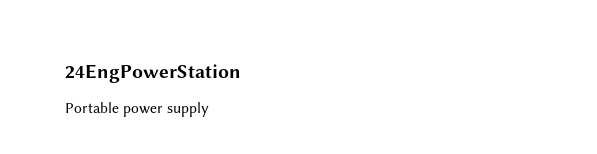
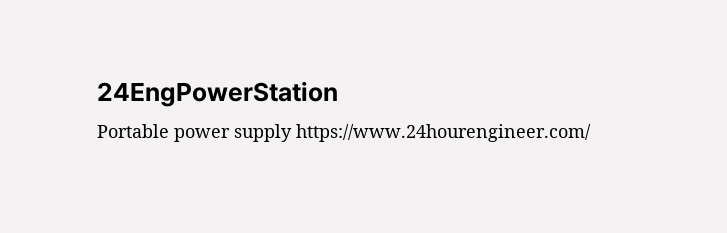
(210, 109) none -> [296,124,591,142] https://www.24hourengineer.com/

